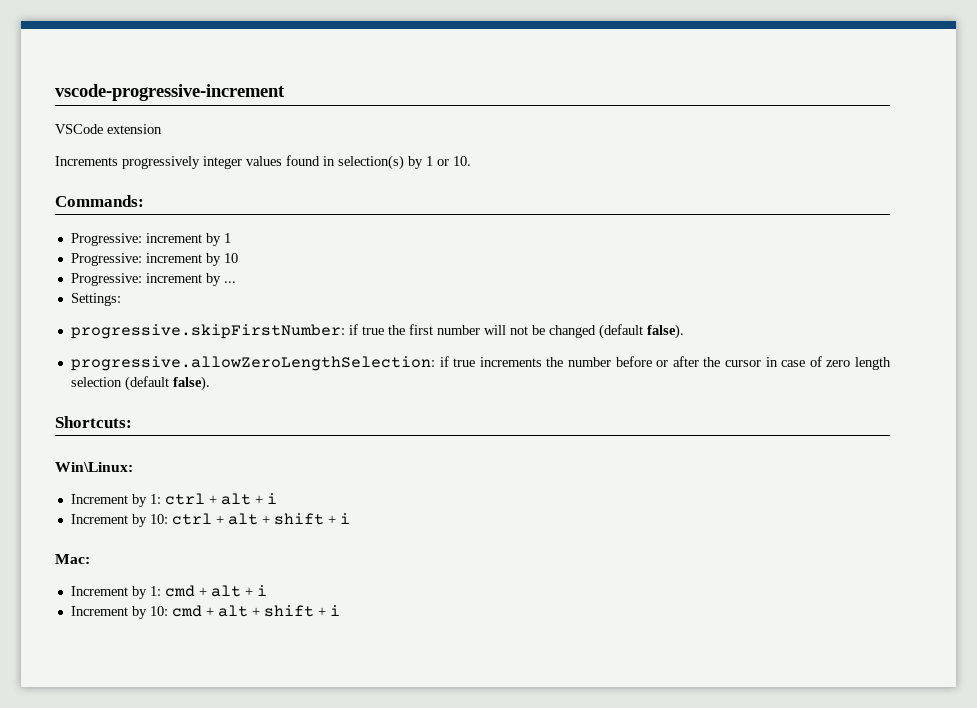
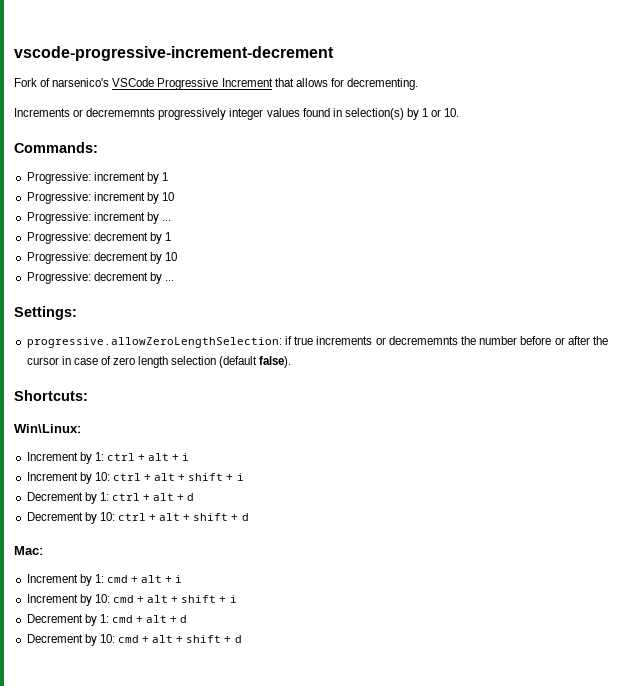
[55,84,285,101] [55,124,162,134] vscode-progressive-increment // VSCode extension -> [14,46,334,61] [14,78,418,90] vscode-progressive-increment-decrement // Fork of narsenico's VSCode Progressive Increment that allows for decrementing.
(118, 161) none -> [73,108,156,117] or decrememnts
[70,293,121,306] [70,324,684,339] Settings: // progressive.skipFirstNumber: if true the first number will not be changed (default false). -> [26,232,171,244] [26,252,177,264] [26,272,174,284] [14,306,77,320] Progressive: decrement by 1 // Progressive: decrement by 10 // Progressive: decrement by ... // Settings:
(542, 362) none -> [375,336,458,345] or decrememnts
(350, 518) none -> [26,492,195,504] [26,512,249,524] // Decrement by 1: ctrl + alt + d // Decrement by 10: ctrl + alt + shift + d
(340, 610) none -> [26,614,188,626] [26,634,242,646] // Decrement by 1: cmd + alt + d // Decrement by 10: cmd + alt + shift + d

